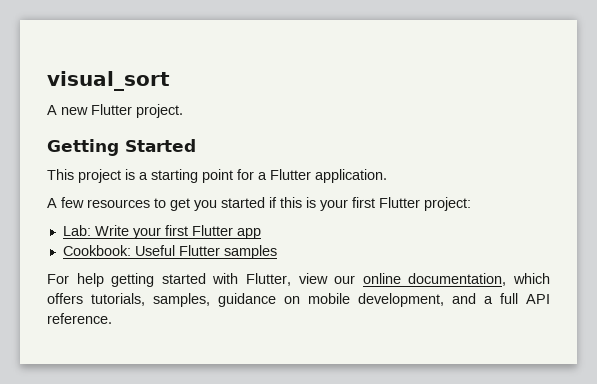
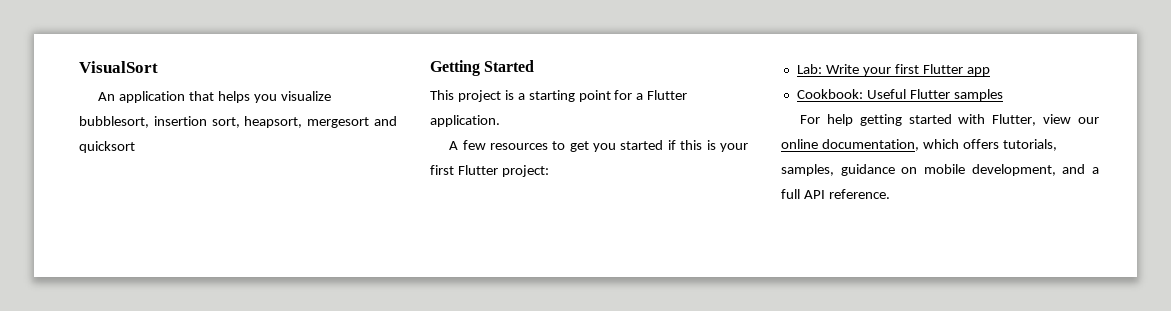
[47,71,170,91] [47,104,183,118] visual_sort // A new Flutter project. -> [79,61,158,73] [98,91,331,103] [79,116,398,128] [79,141,135,153] VisualSort // An application that helps you visualize bubblesort, insertion sort, heapsort, mergesort and quicksort

